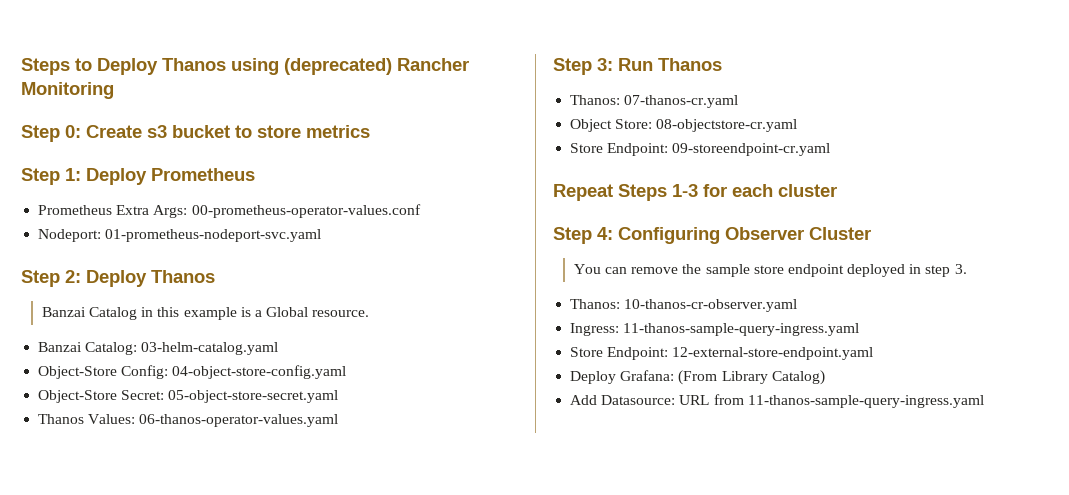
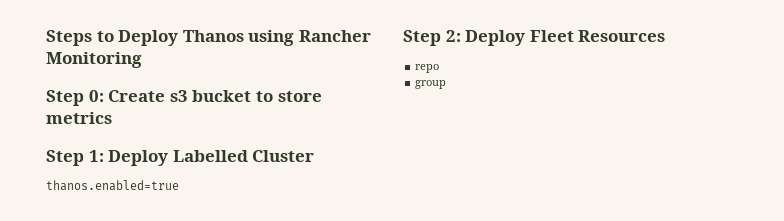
[284,58,392,75] (deprecated) -> (295, 38) none
[151,168,255,181] [38,204,421,218] [38,229,322,242] [21,270,215,287] [41,307,370,320] [38,342,279,355] [38,365,347,379] [38,390,339,403] [38,414,339,427] [553,58,722,75] [570,95,739,108] [570,119,798,132] [570,143,831,156] [553,184,837,201] [553,227,871,244] [573,264,967,277] [570,299,798,312] [570,323,860,336] [570,347,874,360] [570,370,825,385] [570,394,984,408] Prometheus // Prometheus Extra Args: 00-prometheus-operator-values.conf // Nodeport: 01-prometheus-nodeport-svc.yaml // Step 2: Deploy Thanos // Banzai Catalog in this example is a Global resource. // Banzai Catalog: 03-helm-catalog.yaml // Object-Store Config: 04-object-store-config.yaml // Object-Store Secret: 05-object-store-secret.yaml // Thanos Values: 06-thanos-operator-values.yaml // Step 3: Run Thanos // Thanos: 07-thanos-cr.yaml // Object Store: 08-objectstore-cr.yaml // Store Endpoint: 09-storeendpoint-cr.yaml // Repeat Steps 1-3 for each cluster // Step 4: Configuring Observer Cluster // You can remove the sample store endpoint deployed in step 3. // Thanos: 10-thanos-cr-observer.yaml // Ingress: 11-thanos-sample-query-ingress.yaml // Store Endpoint: 12-external-store-endpoint.yaml // Deploy Grafana: (From Library Catalog) // Add Datasource: URL from 11-thanos-sample-query-ingress.yaml -> [172,150,315,162] [46,180,179,191] [403,30,666,46] [415,64,440,73] [415,80,447,89] Labelled Cluster // thanos.enabled=true // Step 2: Deploy Fleet Resources // repo // group

